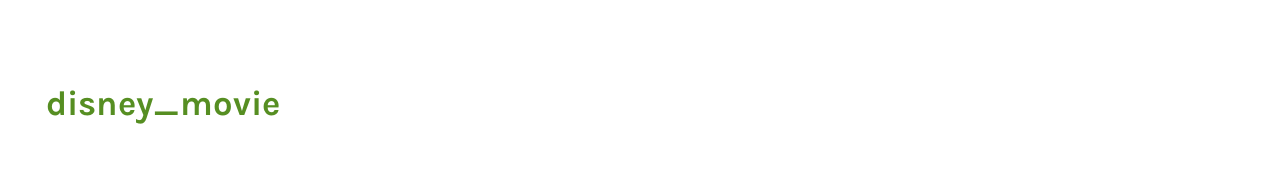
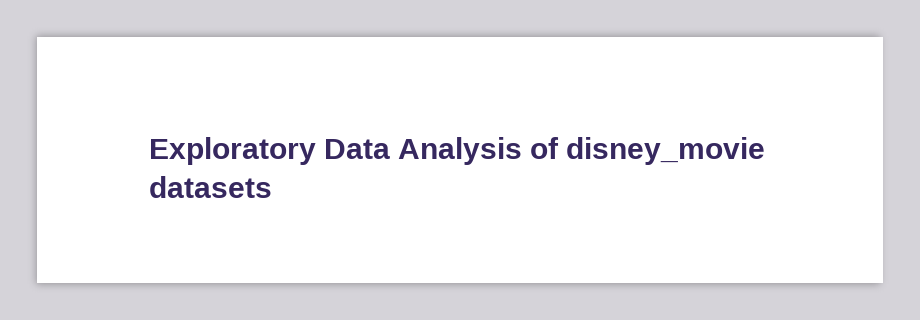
[46,90,280,124] disney_movie -> [149,137,766,165] [149,176,272,198] Exploratory Data Analysis of disney_movie datasets

